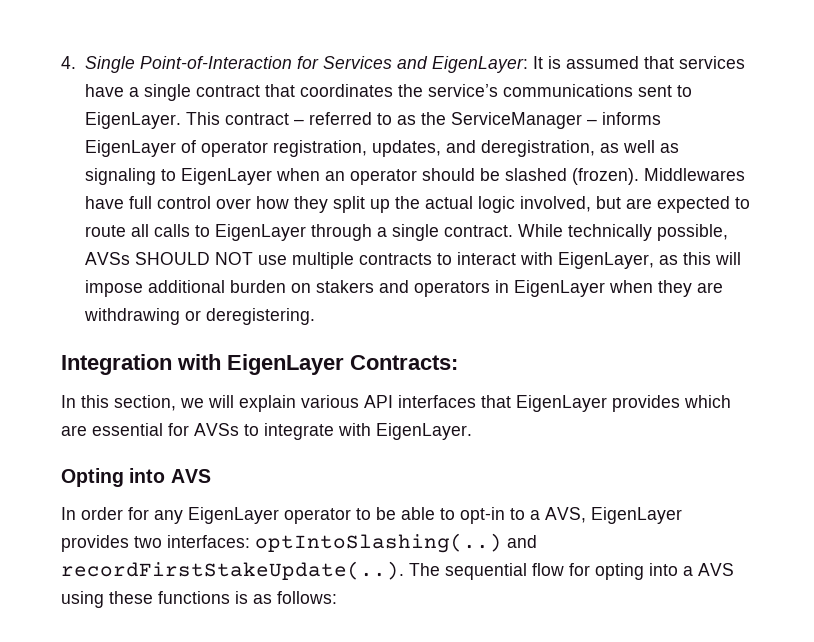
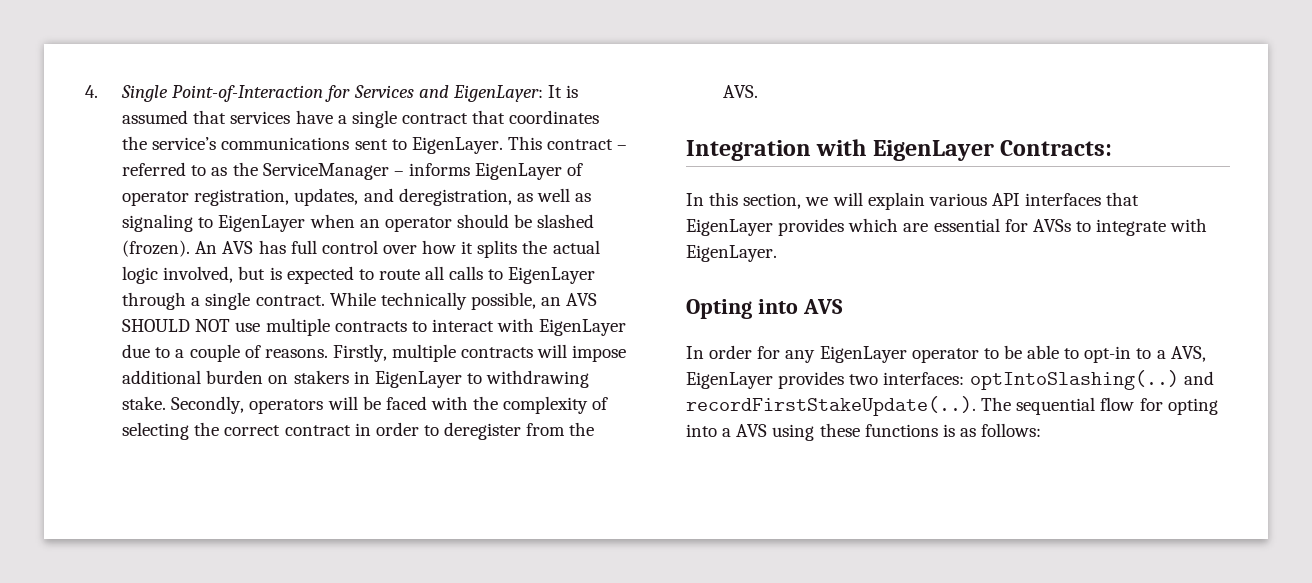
[644,168,746,181] [85,196,125,209] Middlewares have -> [195,240,286,254] An AVS has
[294,196,391,213] they split up -> [461,240,518,258] it splits
[626,198,653,209] are -> [269,267,282,280] is
[85,252,131,265] AVSs -> [541,293,598,306] an AVS
[558,252,712,269] EigenLayer, as this -> [539,319,627,336] [122,344,534,362] EigenLayer due to a couple of reasons. Firstly, multiple contracts
[379,280,724,297] [84,308,316,325] and operators in EigenLayer when they are withdrawing or deregistering. -> [353,370,590,388] [122,396,609,414] [122,422,595,440] [723,85,759,98] in EigenLayer to withdrawing stake. Secondly, operators will be faced with the complexity of selecting the correct contract in order to deregister from the AVS.

